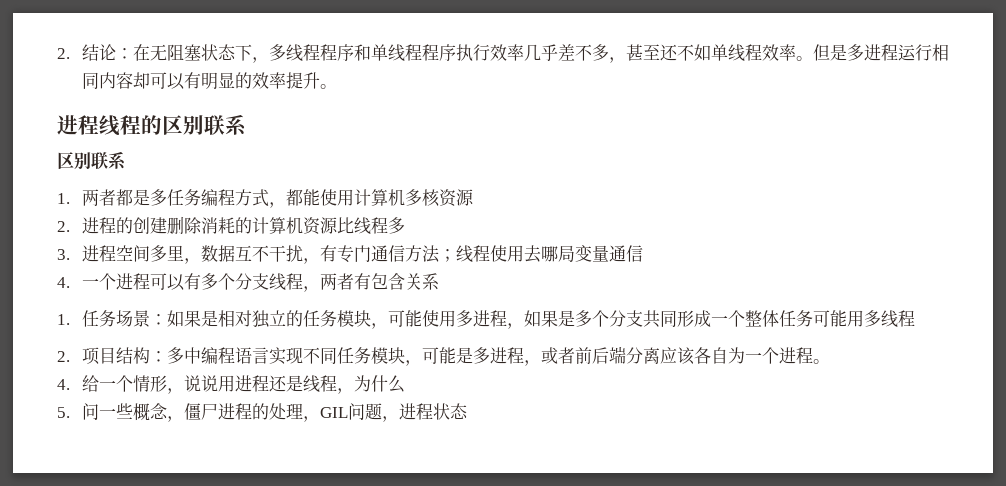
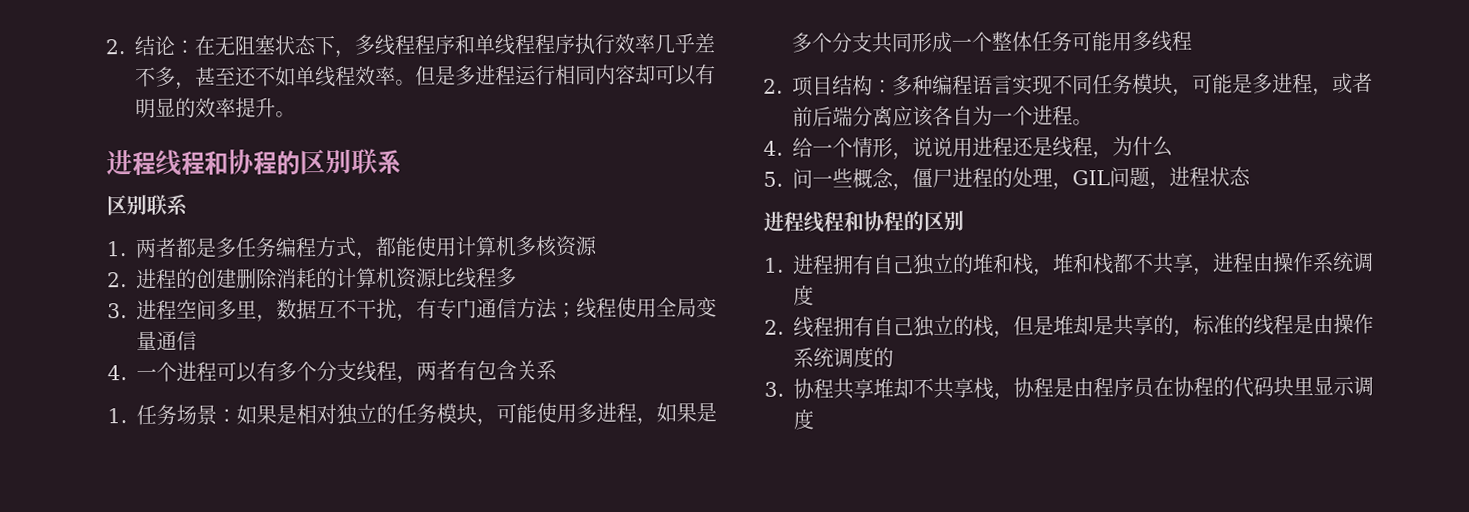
(141, 125) none -> [204,148,277,176] 和协程
[523,245,558,263] 去哪 -> [656,297,677,317] 全
[183,347,201,364] 中 -> [912,74,933,96] 种
(468, 411) none -> [763,210,964,233] [764,251,1374,277] [793,284,814,306] [764,313,1374,339] [793,346,894,368] [764,375,1374,401] [793,408,814,430] // 进程线程和协程的区别 // 1.进程拥有自己独立的堆和栈，堆和栈都不共享，进程由操作系统调度 // 2.线程拥有自己独立的栈，但是堆却是共享的，标准的线程是由操作系统调度的 // 3.协程共享堆却不共享栈，协程是由程序员在协程的代码块里显示调度

